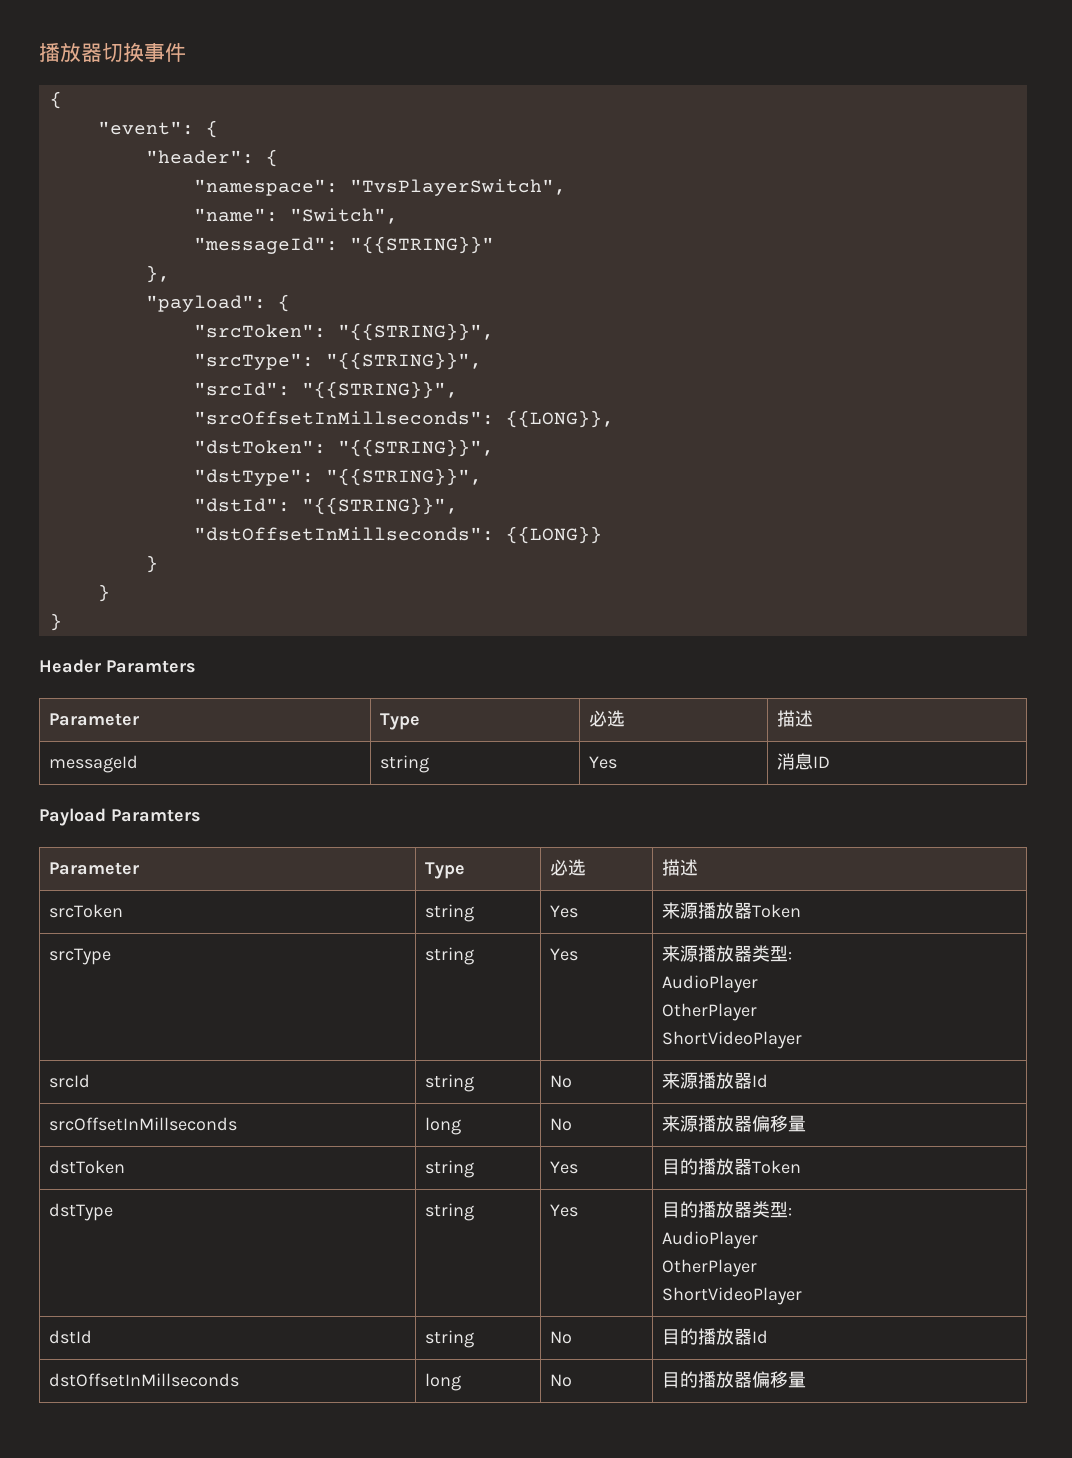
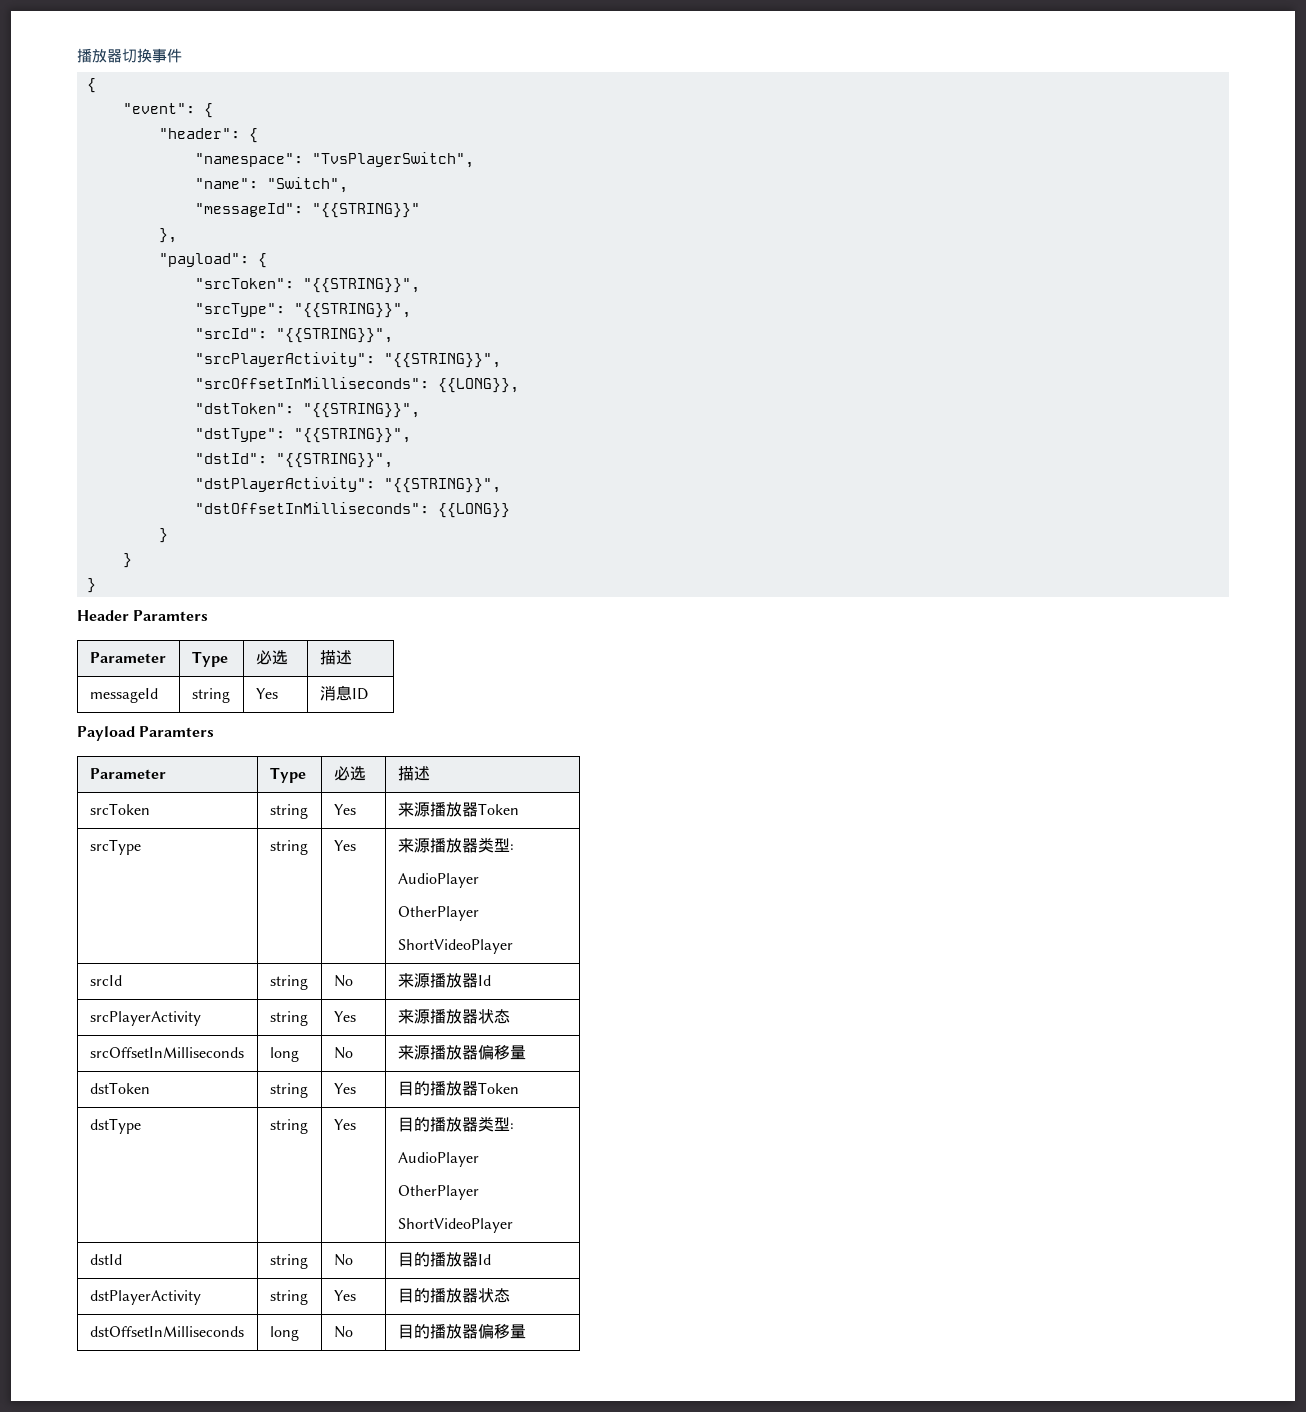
[193,411,494,425] "srcOffsetInMillseconds": -> [194,352,501,368] [194,377,429,389] "srcPlayerActivity": "{{STRING}}", // "srcOffsetInMilliseconds":
[193,527,494,541] "dstOffsetInMillseconds": -> [194,477,501,493] [194,502,429,514] "dstPlayerActivity": "{{STRING}}", // "dstOffsetInMilliseconds":
[48,1117,237,1131] srcOffsetInMillseconds -> [89,1011,201,1026] [269,1011,308,1026] [333,1011,356,1022] [397,1009,510,1024] [89,1047,244,1058] srcPlayerActivity | string | Yes | 来源播放器状态 // srcOffsetInMilliseconds
[48,1373,239,1387] dstOffsetInMillseconds -> [89,1290,201,1305] [269,1290,308,1305] [333,1290,356,1301] [397,1288,510,1303] [89,1326,244,1337] dstPlayerActivity | string | Yes | 目的播放器状态 // dstOffsetInMilliseconds

